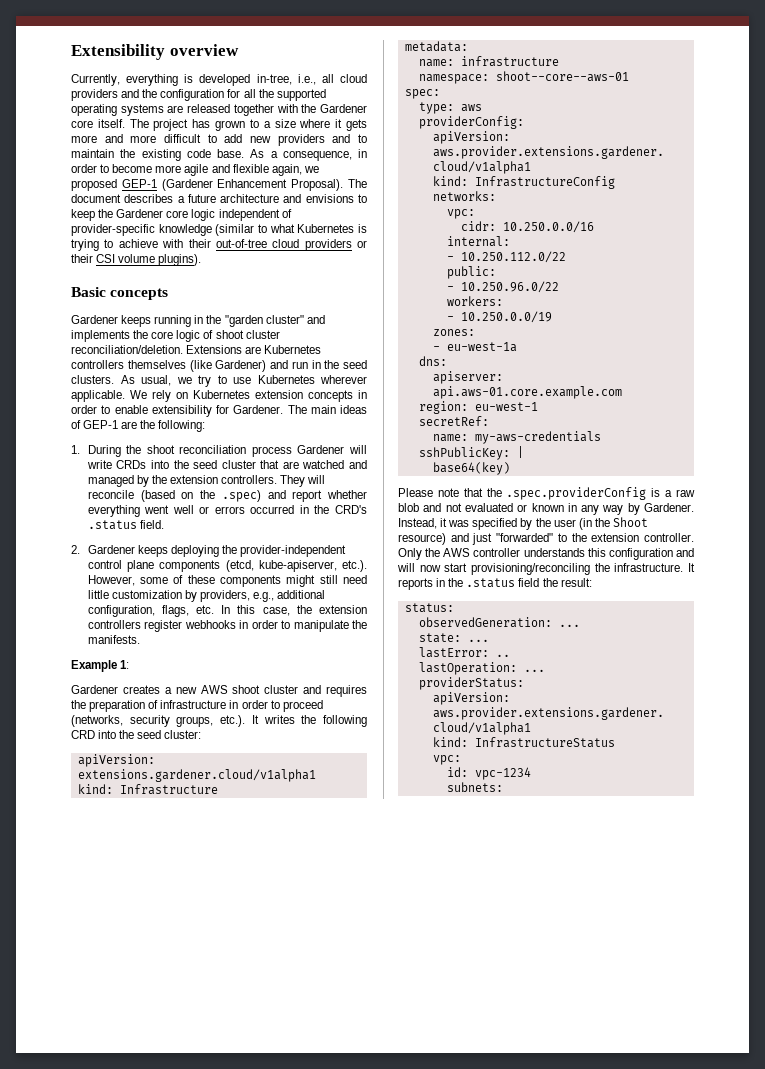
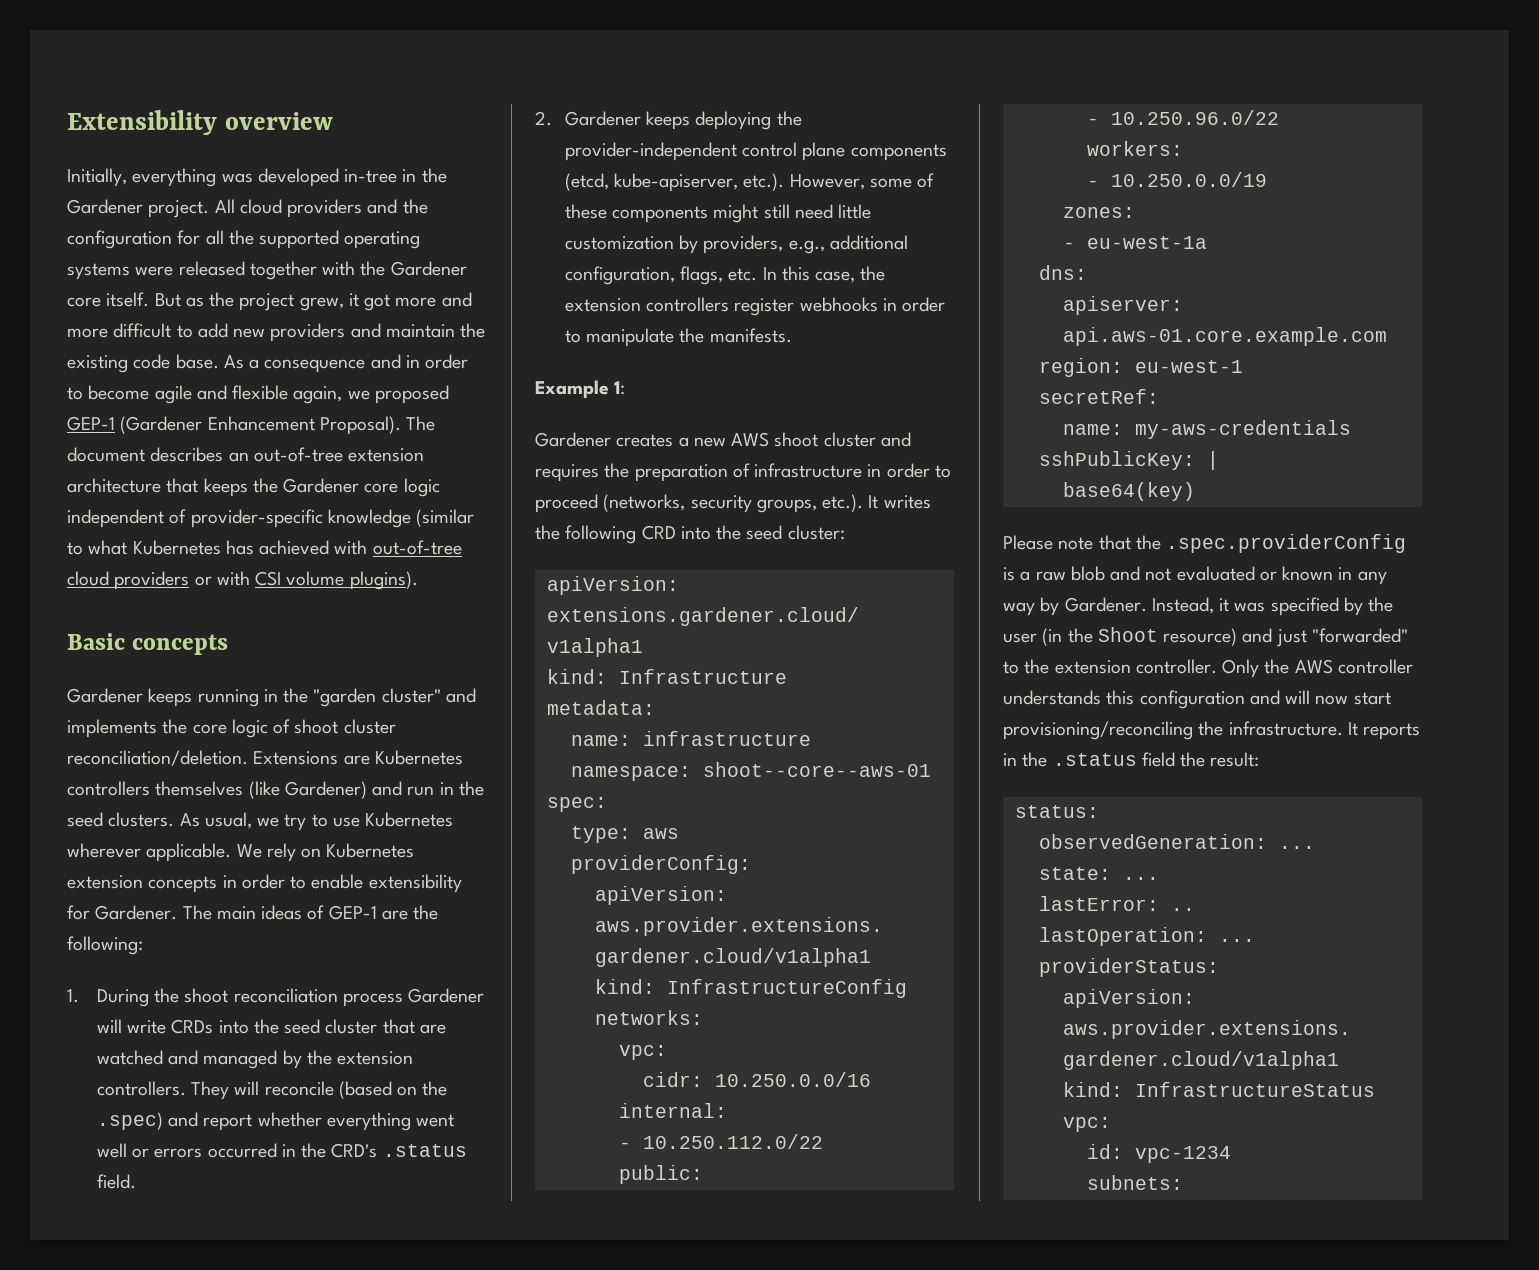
[71,74,334,86] Currently, everything is developed in-tree, i.e., all -> [67,168,447,187] [67,199,235,218] Initially, everything was developed in-tree in the Gardener project. All
[167,105,184,113] are -> [135,266,174,276] were
[129,119,367,131] The project has grown to a size where it gets -> [154,292,391,311] But as the project grew, it got
[358,134,367,143] to -> (381, 330) none
[282,151,352,161] consequence, -> [264,354,401,373] consequence and
[155,165,182,173] more -> (150, 392) none
[177,194,367,203] [71,209,95,221] a future architecture and envisions to keep -> [228,447,425,462] [67,478,248,497] an out-of-tree extension architecture that keeps
[358,224,367,233] [71,239,211,251] is trying to achieve with their -> [225,540,368,555] has achieved with
[71,254,93,263] their -> [216,571,250,586] with

